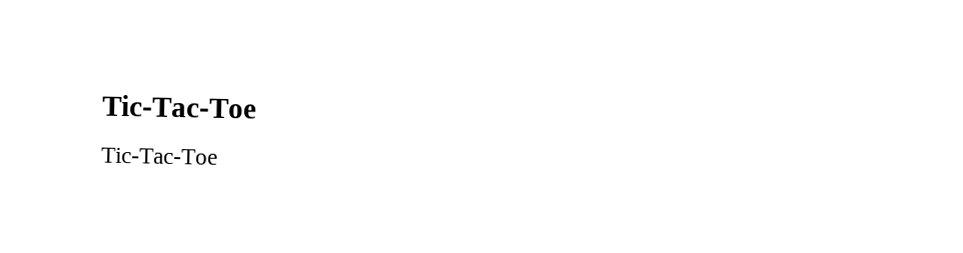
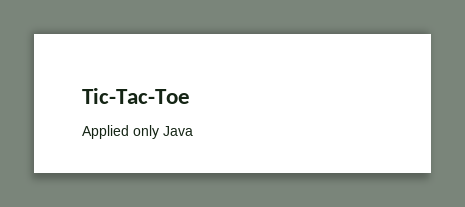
[101,147,218,165] Tic-Tac-Toe -> [82,125,193,139] Applied only Java

